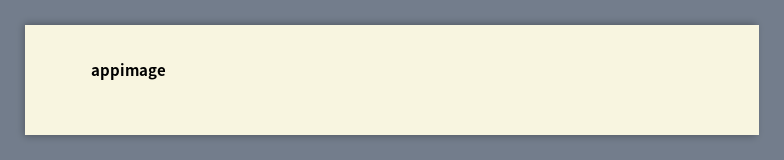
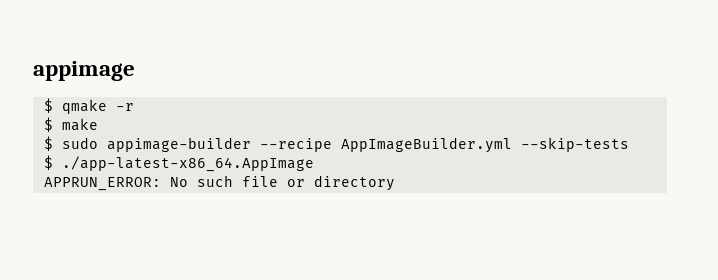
(166, 71) none -> [43,98,134,114] [43,117,98,132] [43,136,629,153] [43,155,314,172] [43,175,395,191] // $ qmake -r // $ make // $ sudo appimage-builder --recipe AppImageBuilder.yml --skip-tests // $ ./app-latest-x86_64.AppImage // APPRUN_ERROR: No such file or directory

